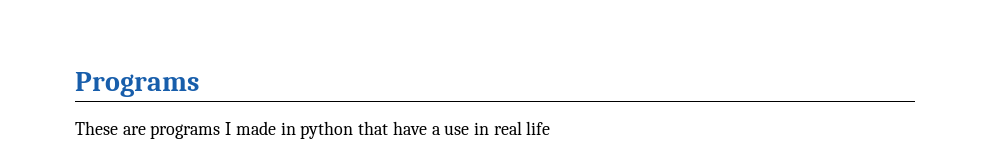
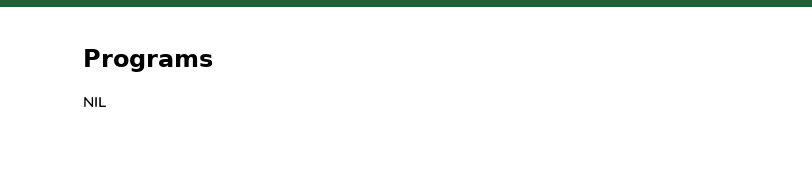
[75,121,551,139] These are programs I made in python that have a use in real life -> [83,97,107,107] NIL

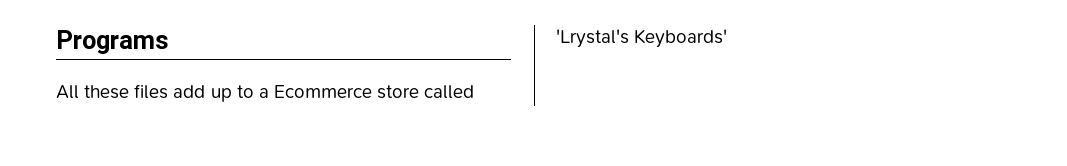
[83,97,107,107] NIL -> [56,84,475,102] [556,29,728,48] All these files add up to a Ecommerce store called 'Lrystal's Keyboards'

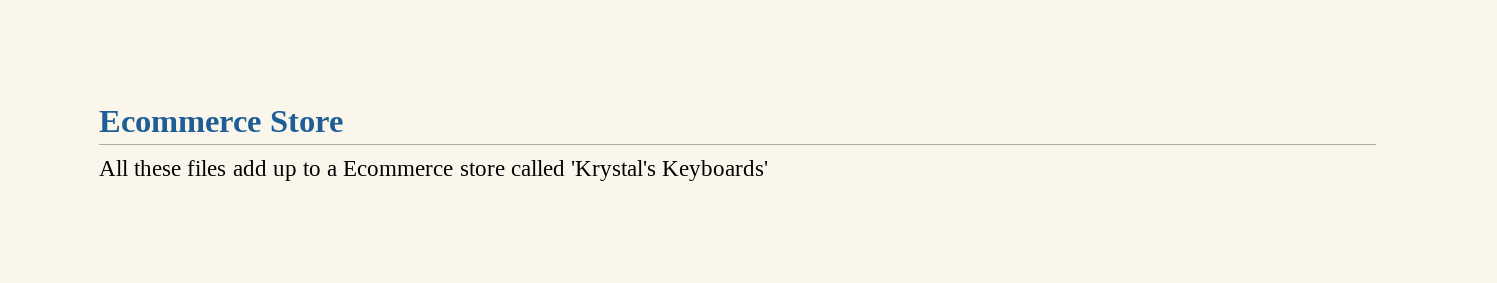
[56,30,169,54] Programs -> [99,111,343,132] Ecommerce Store
[556,29,629,48] 'Lrystal's -> [571,160,657,181] 'Krystal's

